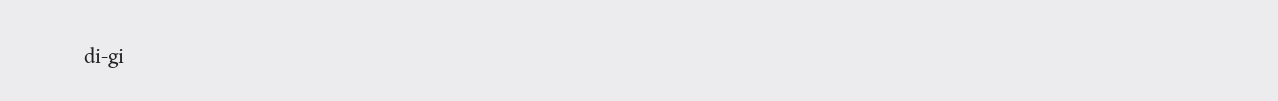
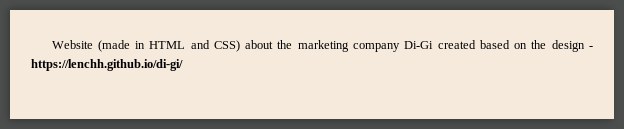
[84,47,124,68] di-gi -> [51,40,593,52] [31,59,183,71] Website (made in HTML and CSS) about the marketing company Di-Gi created based on the design - https://lenchh.github.io/di-gi/

